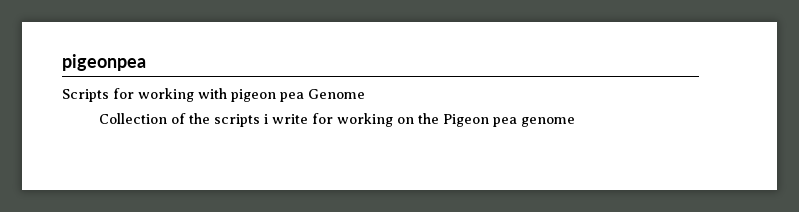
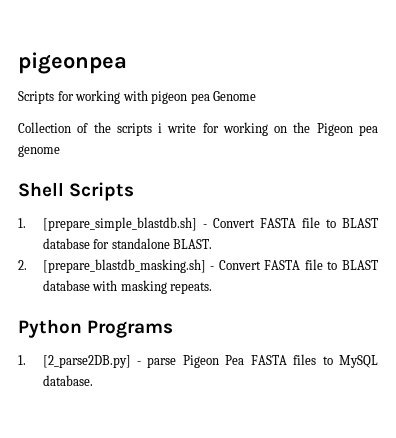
(576, 122) none -> [18,182,135,201] [18,217,379,231] [42,238,213,249] [18,259,379,273] [42,280,213,294] [18,319,174,338] [18,354,378,368] [42,375,93,386] // Shell Scripts // 1. [prepare_simple_blastdb.sh] - Convert FASTA file to BLAST database for standalone BLAST. // 2. [prepare_blastdb_masking.sh] - Convert FASTA file to BLAST database with masking repeats. // Python Programs // 1. [2_parse2DB.py] - parse Pigeon Pea FASTA files to MySQL database.

